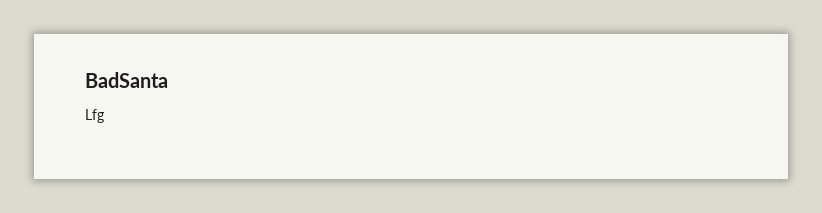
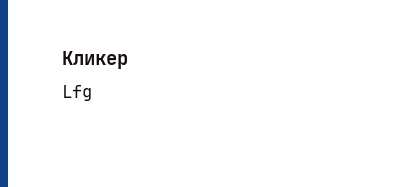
[85,72,168,88] BadSanta -> [62,51,128,69] Кликер

